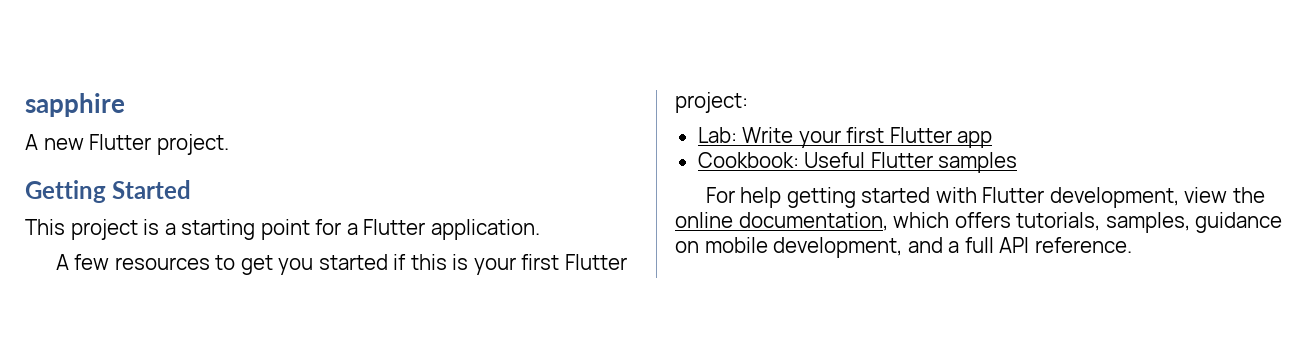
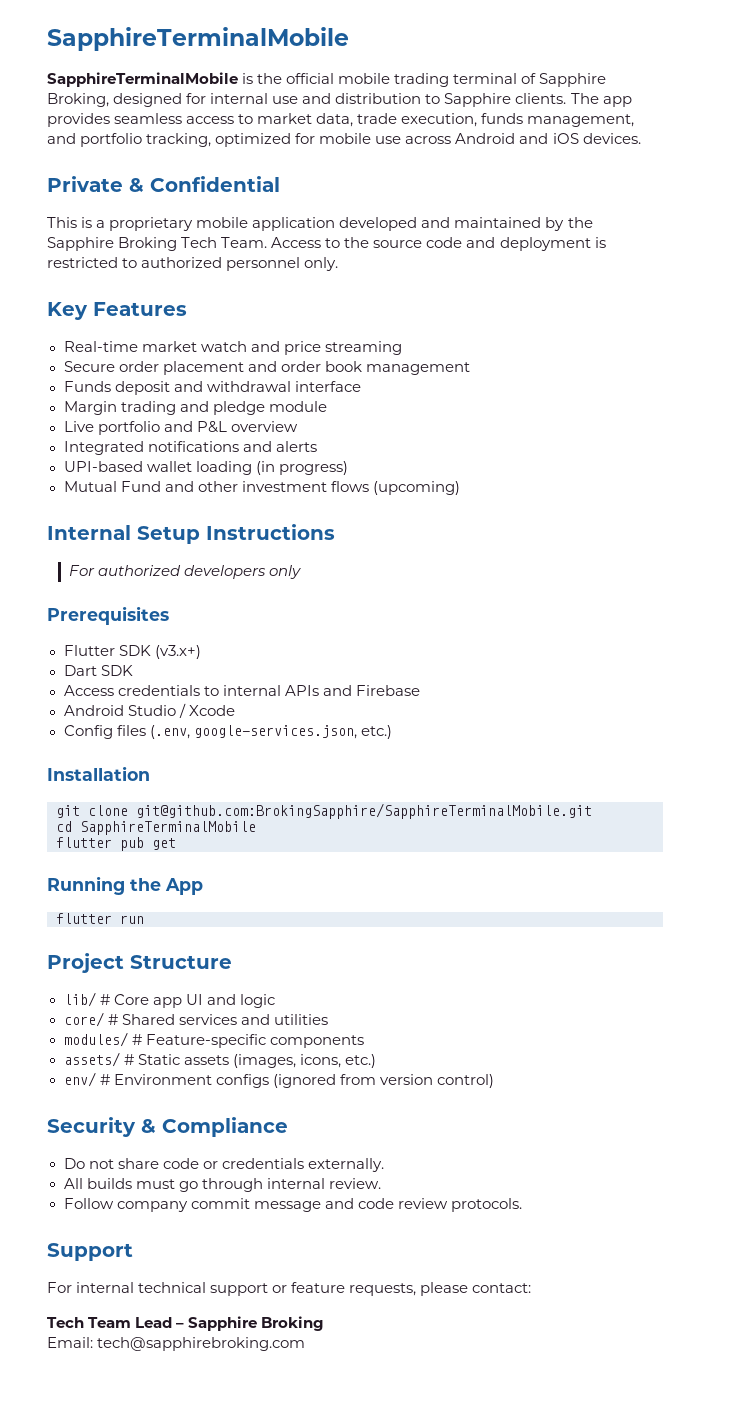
[25,93,125,117] [25,134,229,155] [25,180,192,203] sapphire // A new Flutter project. // Getting Started -> [47,27,349,51] [47,72,607,87] [47,93,632,107] [47,113,635,127] [47,133,641,147] [47,176,280,192] SapphireTerminalMobile // SapphireTerminalMobile is the official mobile trading terminal of Sapphire Broking, designed for internal use and distribution to Sapphire clients. The app provides seamless access to market data, trade execution, funds management, and portfolio tracking, optimized for mobile use across Android and iOS devices. // Private & Confidential
[70,219,138,240] project -> (77, 222) none
[181,219,540,240] [55,254,627,275] [675,92,748,113] [697,127,993,148] [697,152,1018,173] [705,187,1265,208] [675,212,1283,233] [675,237,1132,258] starting point for a Flutter application. // A few resources to get you started if this is your first Flutter project: // Lab: Write your first Flutter app // Cookbook: Useful Flutter samples // For help getting started with Flutter development, view the online documentation, which offers tutorials, samples, guidance on mobile development, and a full API reference. -> [109,217,593,231] [47,237,606,251] [47,257,339,271] [47,302,187,320] [63,341,402,355] [63,361,470,375] [63,381,361,395] [63,401,327,415] [63,421,298,435] [63,441,317,455] [63,461,348,475] [63,481,460,495] [47,524,335,544] [68,565,302,579] [47,606,169,625] [63,645,201,659] [63,665,133,676] [63,685,420,696] [63,703,235,718] [63,725,392,739] [47,766,150,781] [56,803,592,819] [56,821,256,835] [56,837,176,851] [47,876,203,895] [56,913,144,924] [47,953,232,973] [63,992,275,1008] [63,1012,328,1027] [63,1032,364,1048] [63,1052,376,1068] [63,1072,494,1088] [47,1117,288,1137] [63,1158,384,1172] [63,1178,381,1192] [63,1198,522,1212] [47,1243,133,1261] [47,1282,532,1296] [47,1316,325,1331] [47,1337,306,1351] proprietary mobile application developed and maintained by the Sapphire Broking Tech Team. Access to the source code and deployment is restricted to authorized personnel only. // Key Features // Real-time market watch and price streaming // Secure order placement and order book management // Funds deposit and withdrawal interface // Margin trading and pledge module // Live portfolio and P&L overview // Integrated notifications and alerts // UPI-based wallet loading (in progress) // Mutual Fund and other investment flows (upcoming) // Internal Setup Instructions // For authorized developers only // Prerequisites // Flutter SDK (v3.x+) // Dart SDK // Access credentials to internal APIs and Firebase // Android Studio / Xcode // Config files (.env, google-services.json, etc.) // Installation // git clone git@github.com:BrokingSapphire/SapphireTerminalMobile.git // cd SapphireTerminalMobile // flutter pub get // Running the App // flutter run // Project Structure // lib/ # Core app UI and logic // core/ # Shared services and utilities // modules/ # Feature-specific components // assets/ # Static assets (images, icons, etc.) // env/ # Environment configs (ignored from version control) // Security & Compliance // Do not share code or credentials externally. // All builds must go through internal review. // Follow company commit message and code review protocols. // Support // For internal technical support or feature requests, please contact: // Tech Team Lead – Sapphire Broking // Email: tech@sapphirebroking.com

